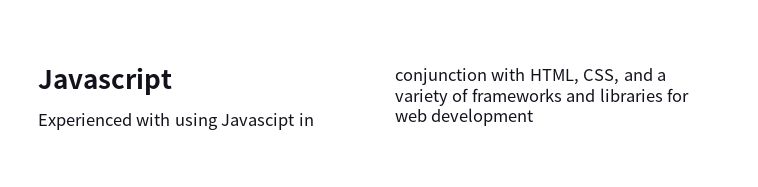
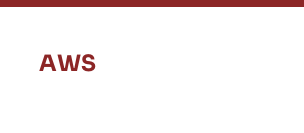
[38,67,172,95] [38,113,314,130] [395,68,667,85] [395,88,690,106] [395,108,534,126] Javascript // Experienced with using Javascipt in conjunction with HTML, CSS, and a variety of frameworks and libraries for web development -> [39,54,96,72] AWS

